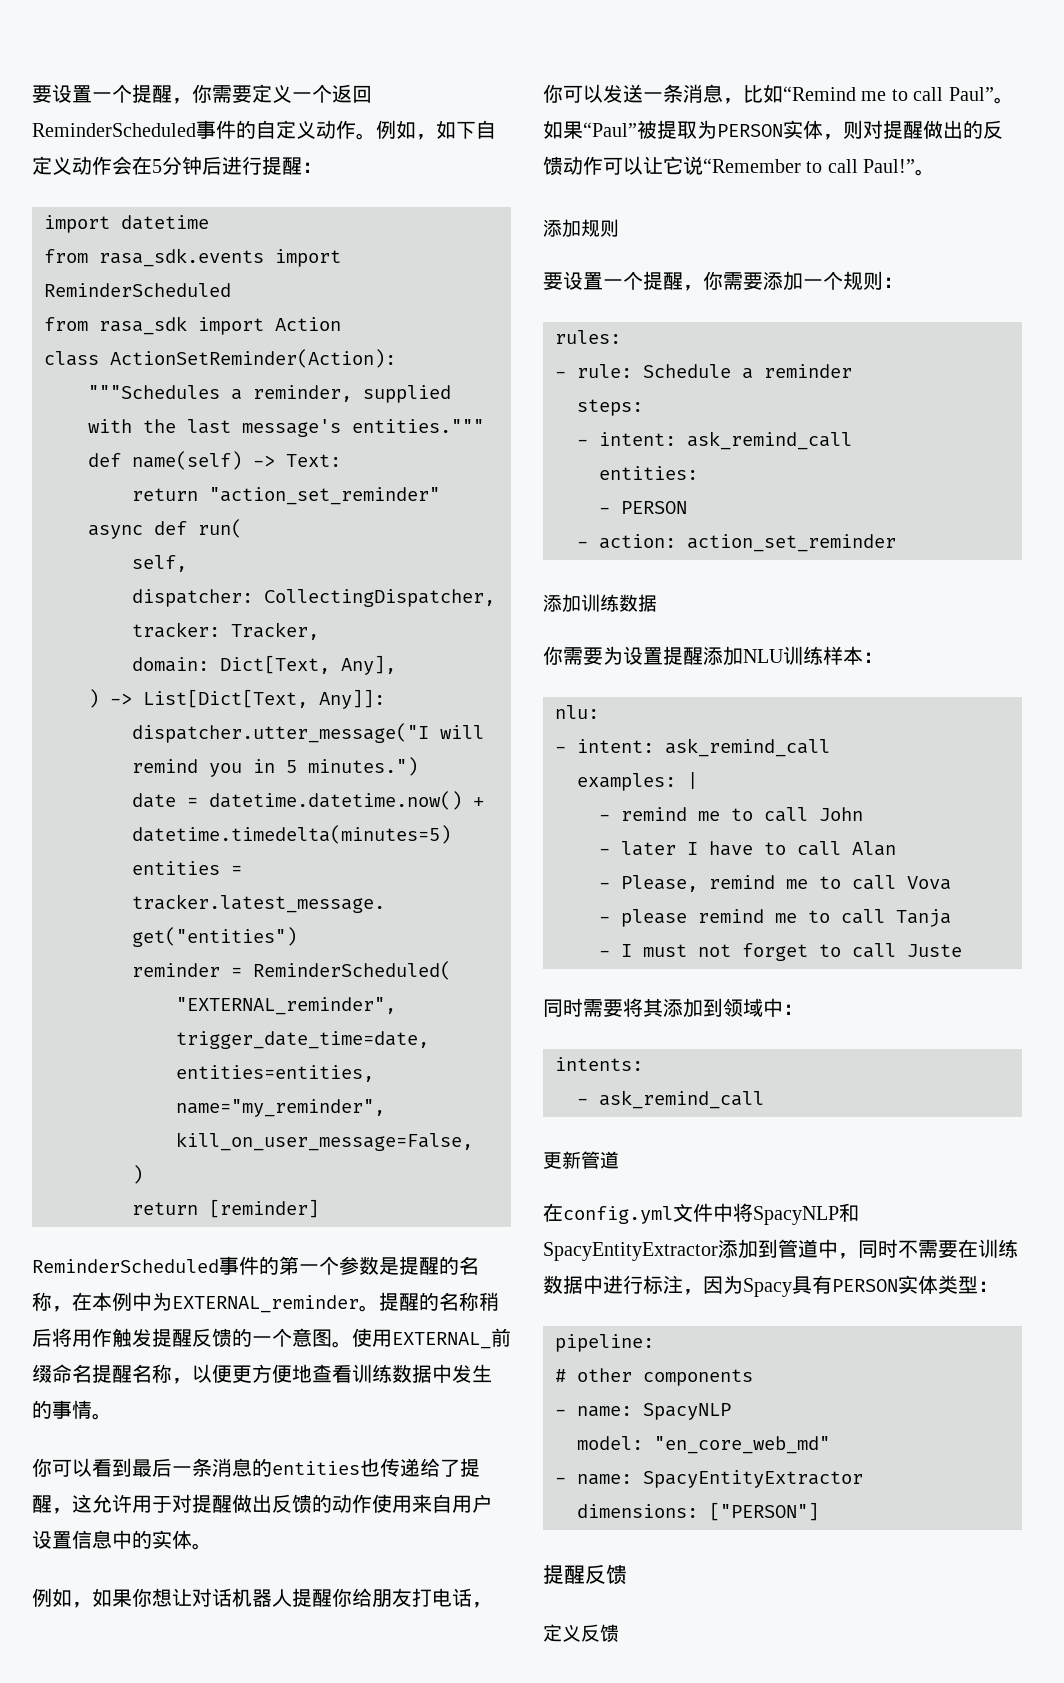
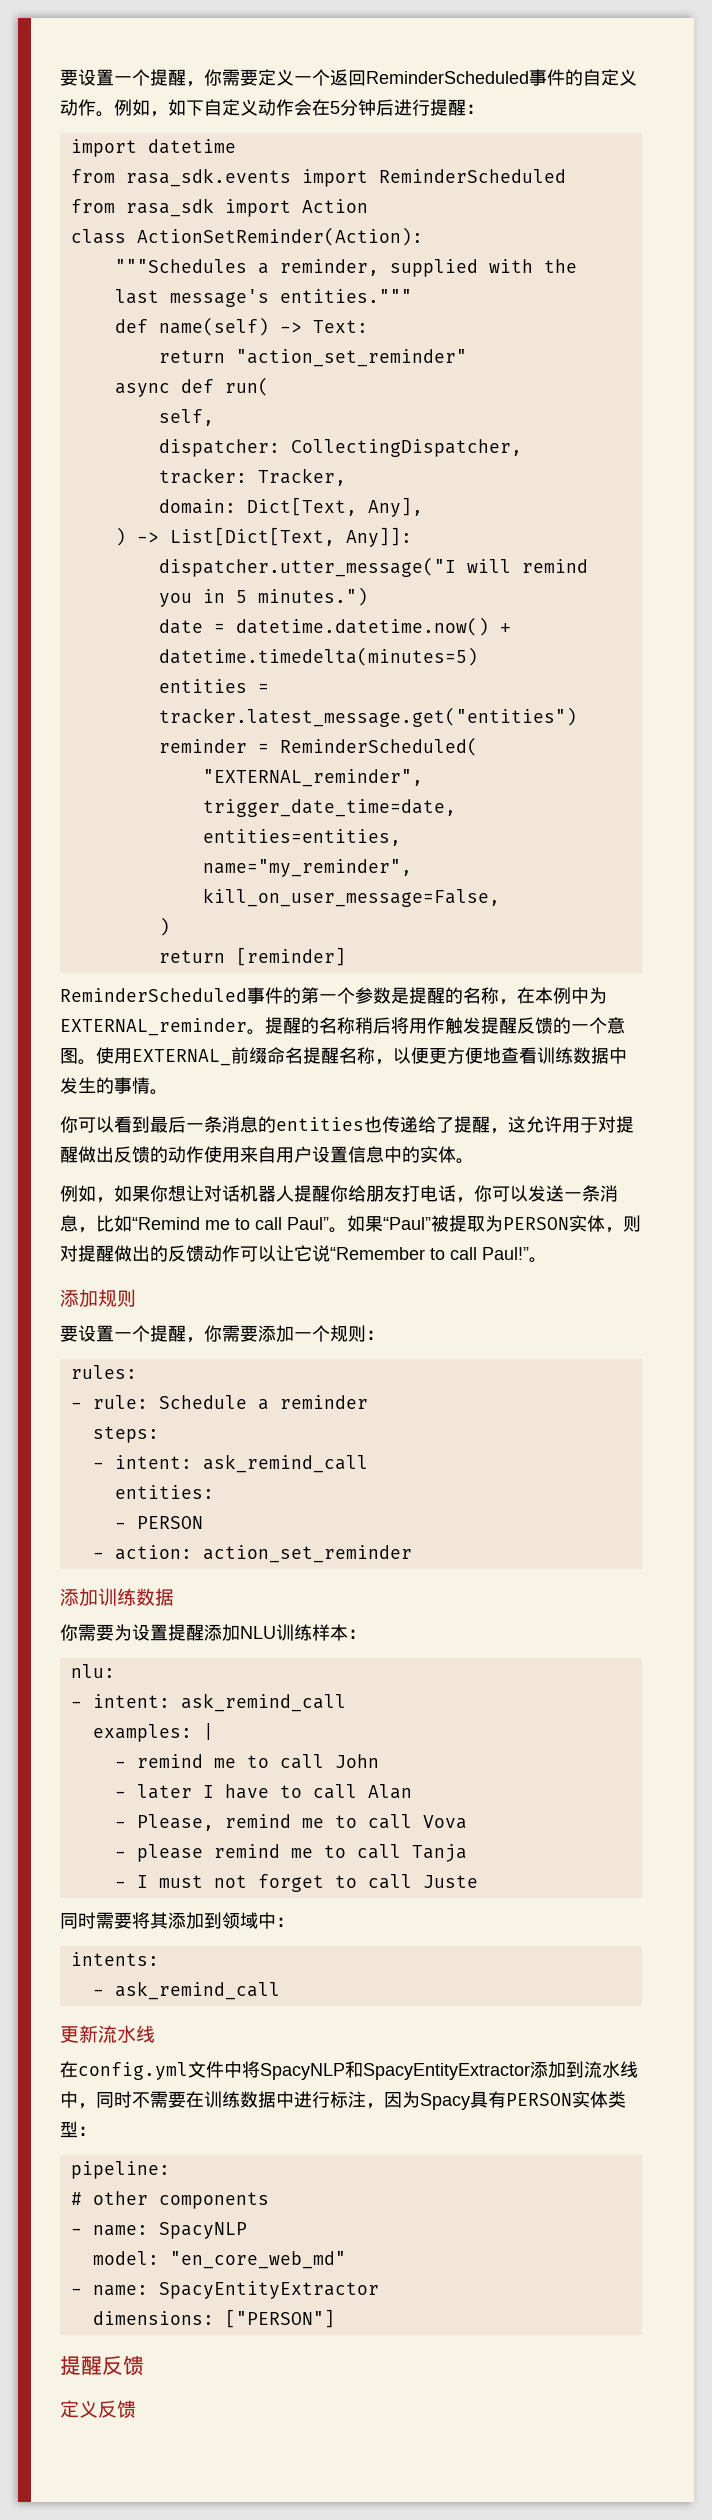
[581,1151,619,1169] 管道 -> [98,2025,155,2043] 流水线
[778,1239,818,1258] 管道 -> [584,2061,638,2078] 流水线

